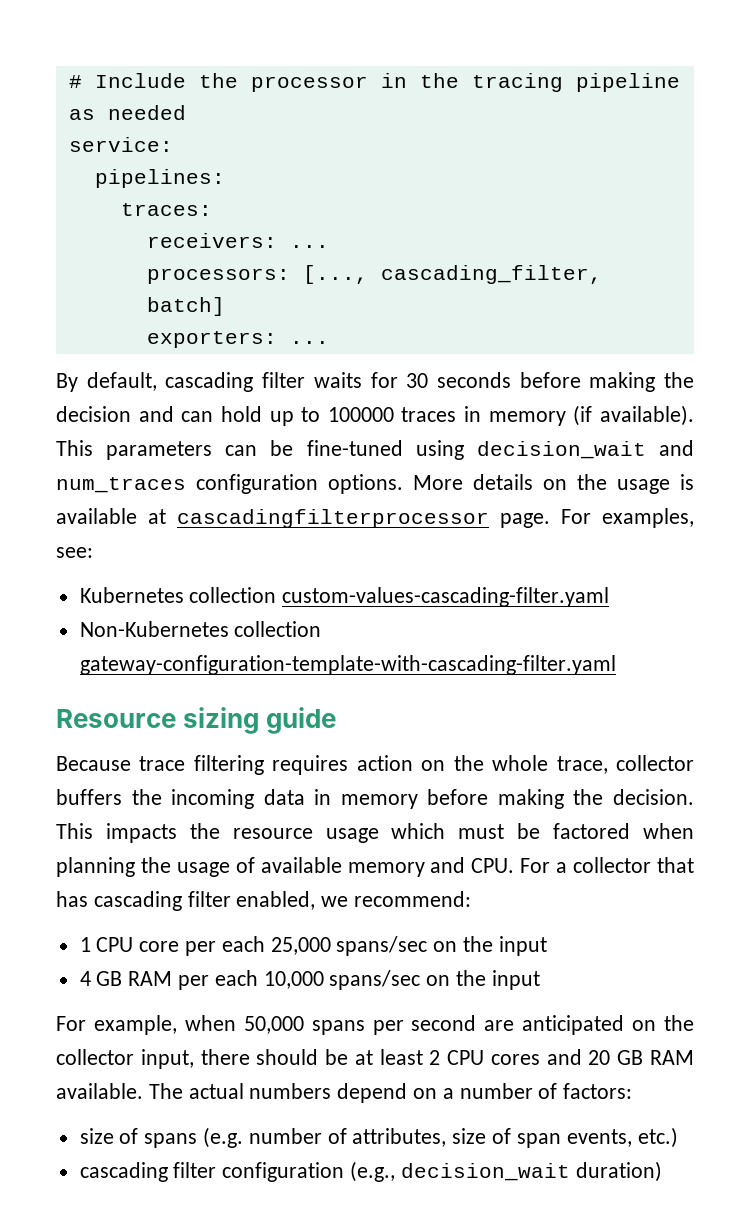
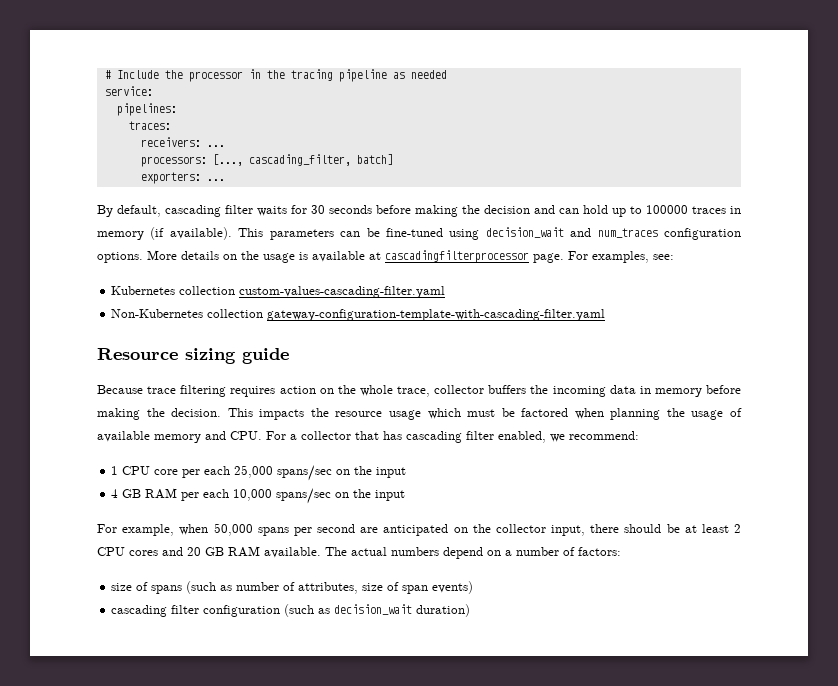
[203,1127,244,1148] (e.g. -> [186,581,233,594] (such as
[566,1127,678,1148] events, etc.) -> [432,581,474,594] events)
[350,1161,396,1182] (e.g., -> [284,604,331,617] (such as

